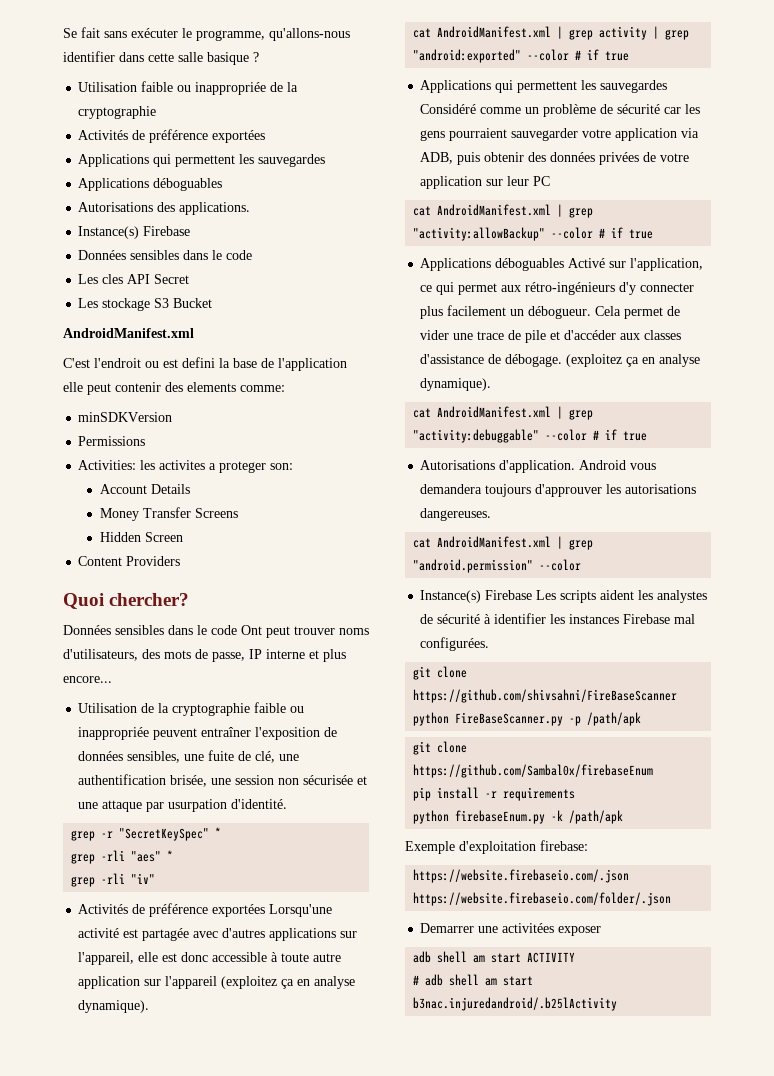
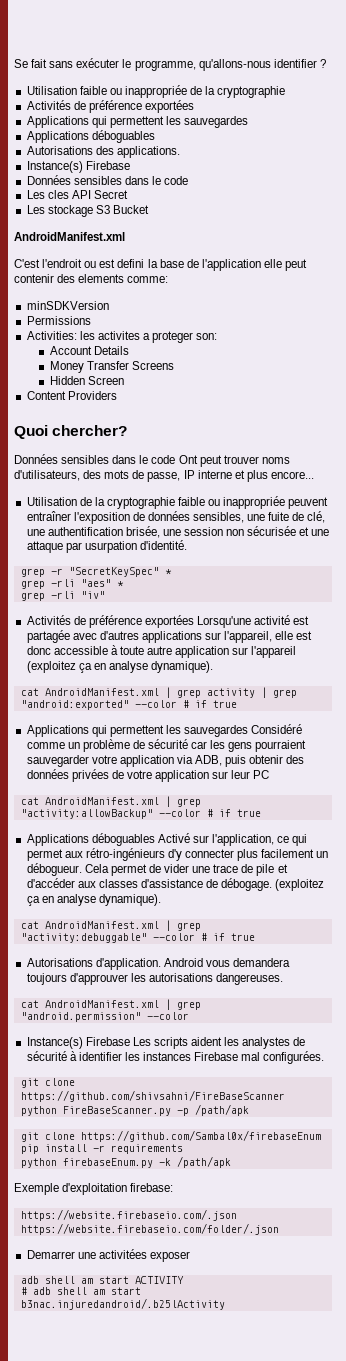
[119,52,249,65] dans cette salle basique -> (317, 63) none

